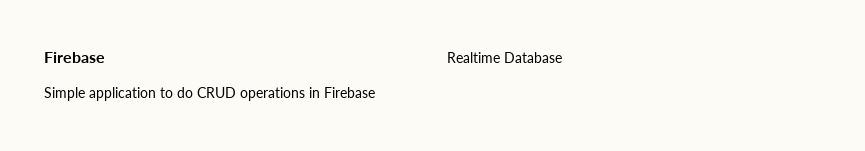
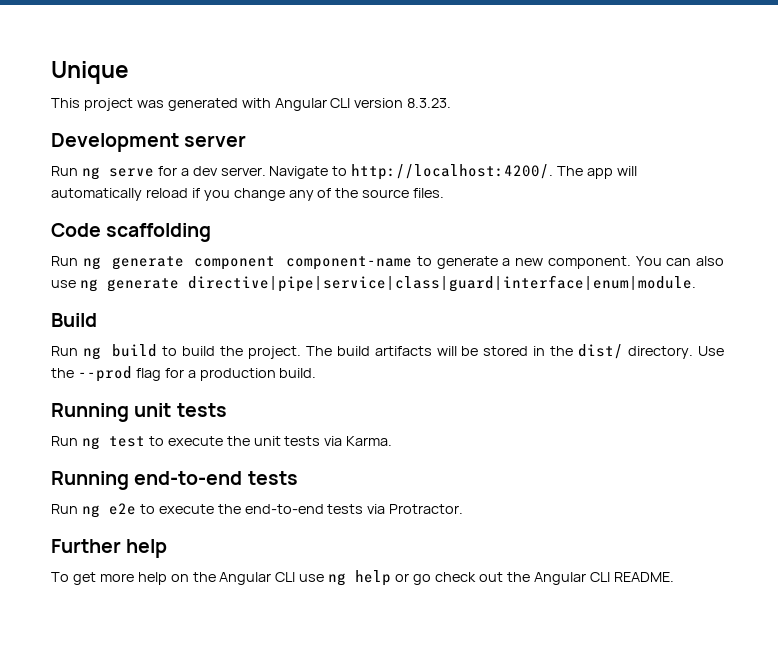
[44,52,105,63] [44,87,375,101] [447,52,562,63] Firebase // Simple application to do CRUD operations in Firebase Realtime Database -> [51,61,129,84] [51,98,452,111] [51,133,247,152] [51,164,638,180] [51,188,445,201] [51,223,212,242] [51,256,725,270] [51,275,696,292] [51,313,97,327] [51,344,724,360] [51,366,317,382] [51,403,227,422] [51,436,393,450] [51,471,298,490] [51,503,464,518] [51,539,168,558] [51,570,674,586] Unique // This project was generated with Angular CLI version 8.3.23. // Development server // Run ng serve for a dev server. Navigate to http://localhost:4200/. The app will automatically reload if you change any of the source files. // Code scaffolding // Run ng generate component component-name to generate a new component. You can also use ng generate directive|pipe|service|class|guard|interface|enum|module. // Build // Run ng build to build the project. The build artifacts will be stored in the dist/ directory. Use the --prod flag for a production build. // Running unit tests // Run ng test to execute the unit tests via Karma. // Running end-to-end tests // Run ng e2e to execute the end-to-end tests via Protractor. // Further help // To get more help on the Angular CLI use ng help or go check out the Angular CLI README.

